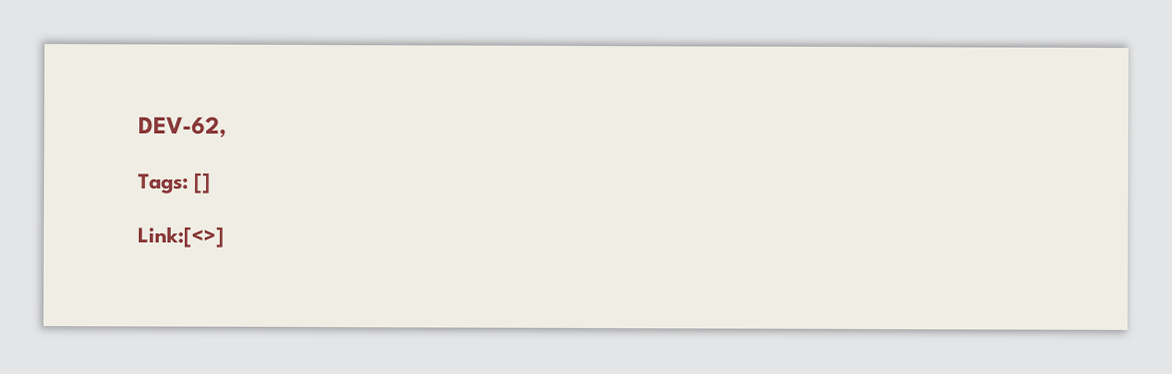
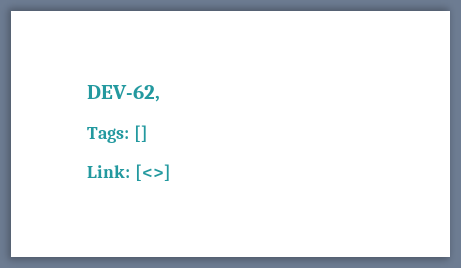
[137,226,224,248] Link:[<>] -> [87,164,171,181] Link: [<>]

